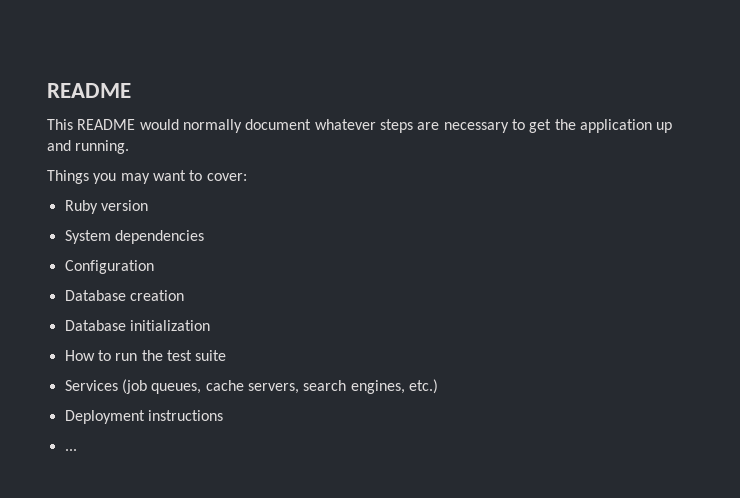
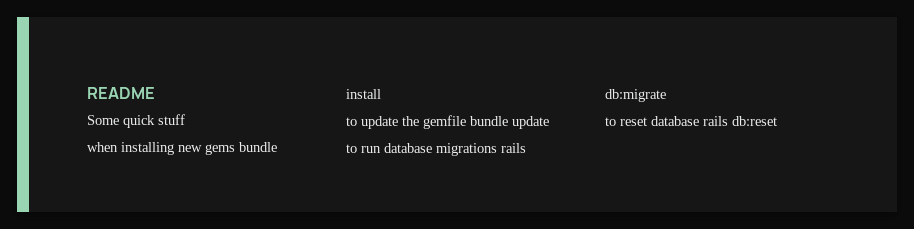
[47,119,673,133] [47,140,130,154] [47,170,247,184] [64,200,148,214] [64,230,204,244] [64,260,154,274] [64,290,184,301] [64,320,210,331] [64,350,227,361] [64,379,438,394] [64,410,223,424] [64,449,77,451] This README would normally document whatever steps are necessary to get the application up and running. // Things you may want to cover: // Ruby version // System dependencies // Configuration // Database creation // Database initialization // How to run the test suite // Services (job queues, cache servers, search engines, etc.) // Deployment instructions // ... -> [87,114,185,128] [87,142,277,155] [346,89,381,99] [346,115,549,129] [346,143,526,156] [605,89,666,102] [605,116,777,126] Some quick stuff // when installing new gems bundle install // to update the gemfile bundle update // to run database migrations rails db:migrate // to reset database rails db:reset

